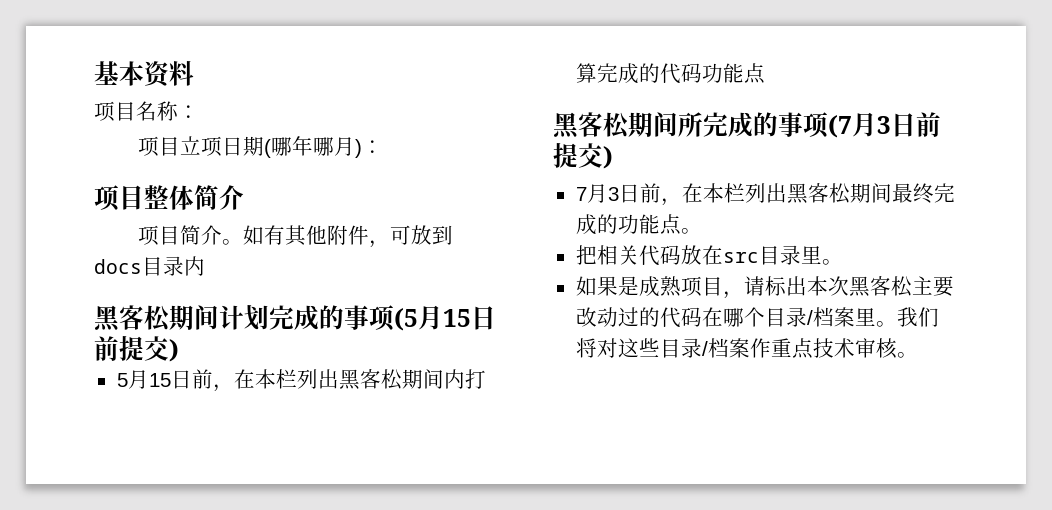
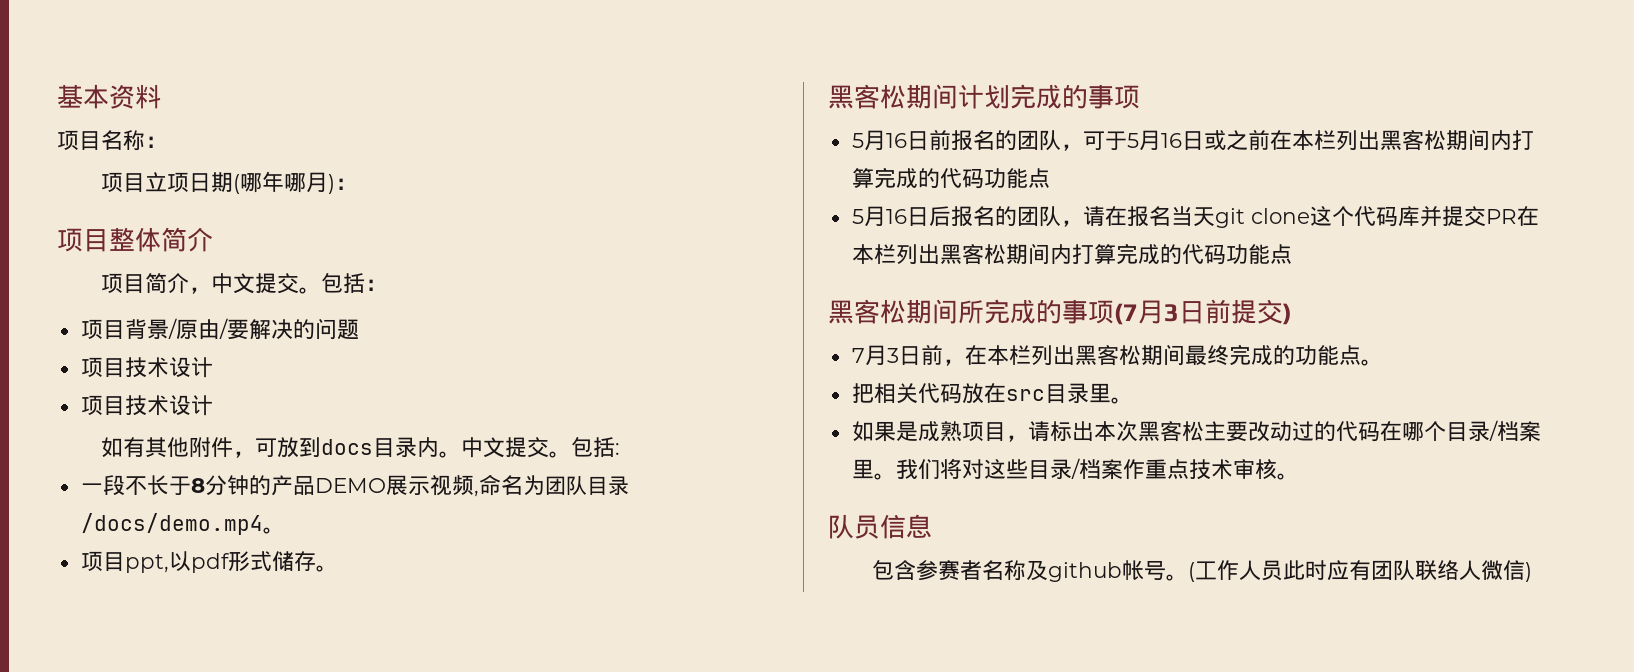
[222,239,244,245] 。 -> [188,273,387,294] [80,318,359,340] [80,357,213,378] [80,395,213,416] ，中文提交。包括： // 项目背景/原由/要解决的问题 // 项目技术设计 // 项目技术设计 //
(205, 266) none -> [438,437,620,458] [80,474,629,497] [80,513,285,535] [80,551,338,573] 。中文提交。包括: // 一段不长于8分钟的产品DEMO展示视频,命名为团队目录/docs/demo.mp4。 // 项目ppt,以pdf形式储存。
[394,305,496,331] [94,336,179,362] [116,369,234,392] (5月15日前提交) // 5月15日前， -> [851,129,1534,151] [851,167,1050,189] [851,206,1517,228] // 5月16日前报名的团队，可于5月16日或之前在本栏列出黑客松期间内打算完成的代码功能点 // 5月16日后报名的团队，请在报名当天git clone这个代码库并提交PR
(918, 355) none -> [828,514,932,539] [871,560,1532,582] // 队员信息 // 包含参赛者名称及github帐号。(工作人员此时应有团队联络人微信)

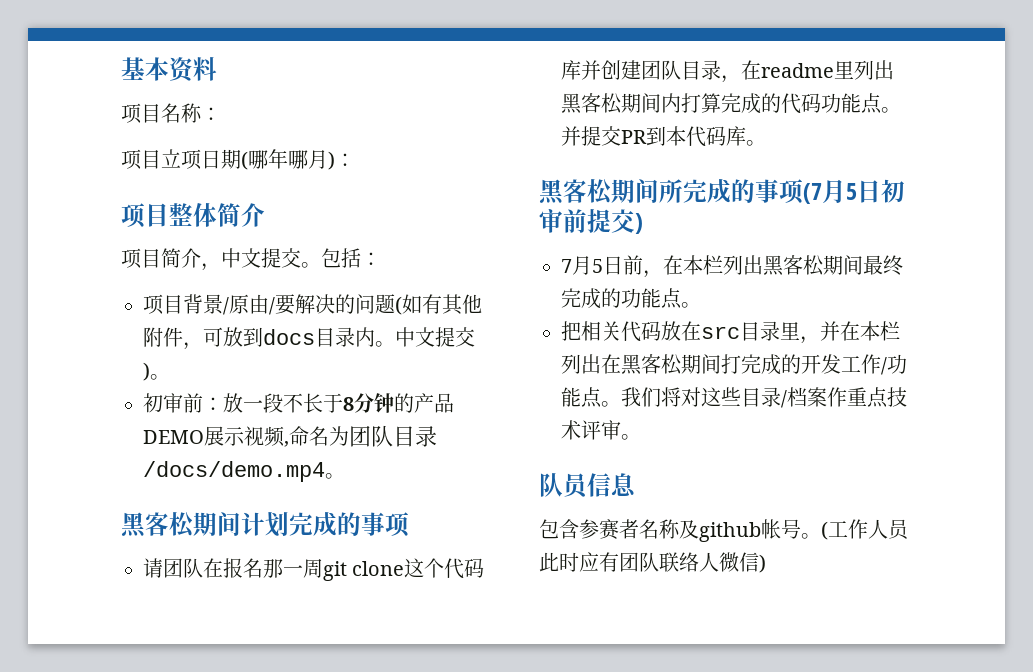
[80,357,213,378] [80,395,213,416] // 项目技术设计 // 项目技术设计 // -> [395,296,402,315] (
[548,437,620,458] 。包括: // -> [143,362,170,381] [143,393,243,413] )。 // 初审前：放
[80,551,338,573] // 项目ppt,以pdf形式储存。 -> (345, 476) none
[851,129,1534,151] [851,167,1050,189] [851,206,1539,228] [851,243,1292,265] 5月16日前报名的团队，可于5月16日或之前在本栏列出黑客松期间内打算完成的代码功能点 // 5月16日后报名的团队，请在报名当天git clone这个代码库并提交PR在本栏列出黑客松期间内打算完成的代码功能点 -> [143,558,485,581] [561,60,894,83] [561,93,901,114] [561,126,766,147] 请团队在报名那一周git clone这个代码库并创建团队目录，在readme里列出黑客松期间内打算完成的代码功能点。并提交PR到本代码库。
[1164,301,1205,324] 3日 -> [846,179,905,203] [539,209,563,233] 5日初审
[886,348,899,363] 3 -> [592,259,603,273] 5
[1110,397,1133,404] [851,420,1541,442] [851,459,874,479] 。 // 如果是成熟项目，请标出本次黑客松主要改动过的代码在哪个目录/档案里 -> [800,321,900,344] [561,354,907,375] [561,387,602,408] ，并在本栏列出在黑客松期间打完成的开发工作/功能点
[1232,459,1277,479] 审核 -> [581,420,621,440] 评审

